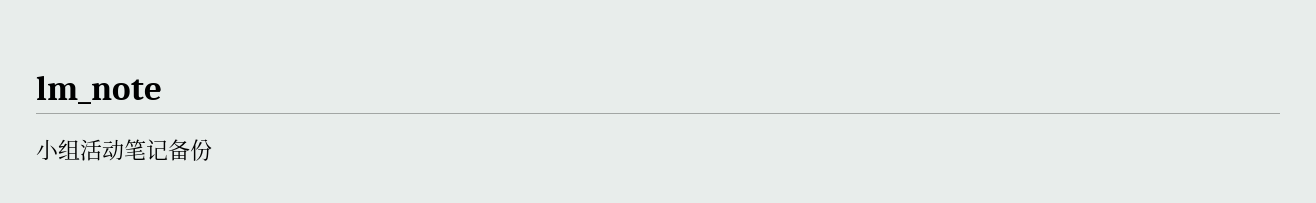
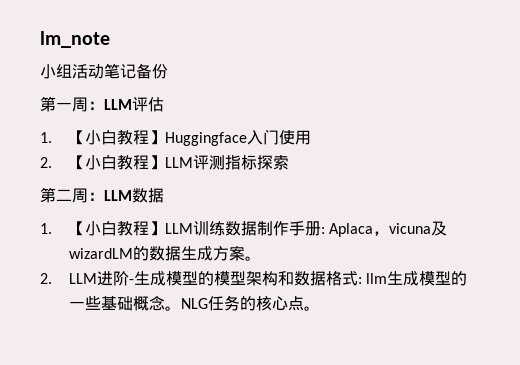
(212, 150) none -> [40,96,164,112] [40,129,311,146] [40,155,289,170] [40,187,164,203] [40,221,447,237] [68,246,261,261] [40,271,468,286] [68,295,320,311] // 第一周：LLM评估 // 1.【小白教程】Huggingface入门使用 // 2.【小白教程】LLM评测指标探索 // 第二周：LLM数据 // 1.【小白教程】LLM训练数据制作手册: Aplaca，vicuna及wizardLM的数据生成方案。 // 2. LLM进阶-生成模型的模型架构和数据格式: llm生成模型的一些基础概念。NLG任务的核心点。

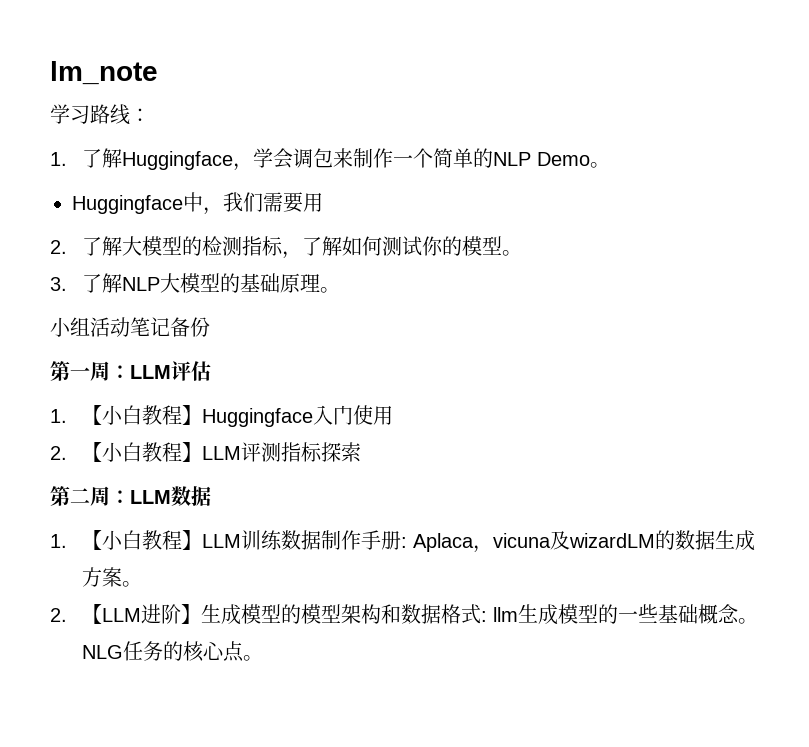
(110, 39) none -> [50,104,150,125] [50,148,610,171] [72,192,323,215] [50,236,522,259] [50,273,340,293] // 学习路线： // 1.了解Huggingface，学会调包来制作一个简单的NLP Demo。 // Huggingface中，我们需要用 // 2.了解大模型的检测指标，了解如何测试你的模型。 // 3.了解NLP大模型的基础原理。
(52, 278) none -> [81,604,102,624] 【
[128,279,134,284] - -> [180,604,201,624] 】

